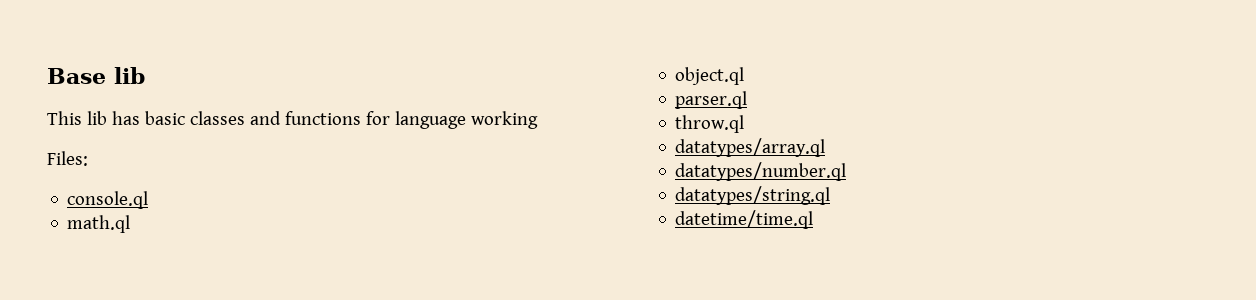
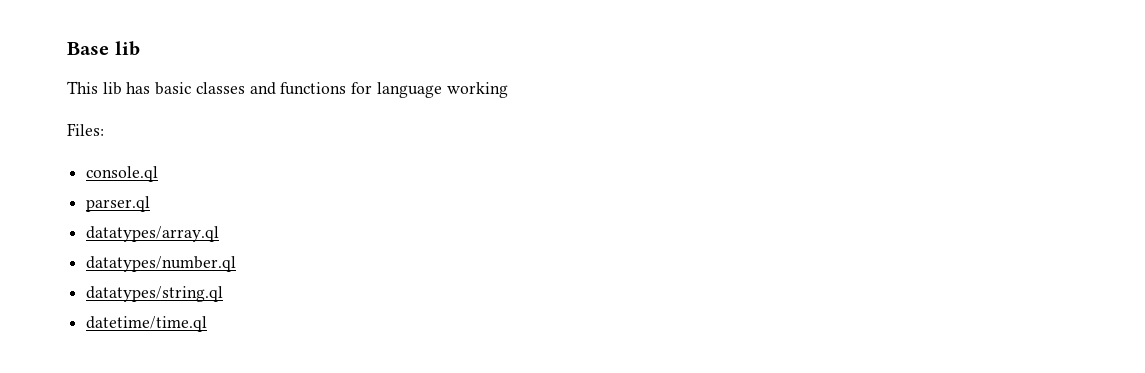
[67,215,131,233] [675,67,745,85] // math.ql // object.ql -> (159, 174) none
[675,115,745,133] // throw.ql -> (151, 204) none

